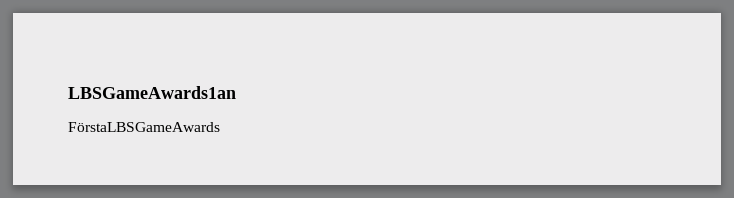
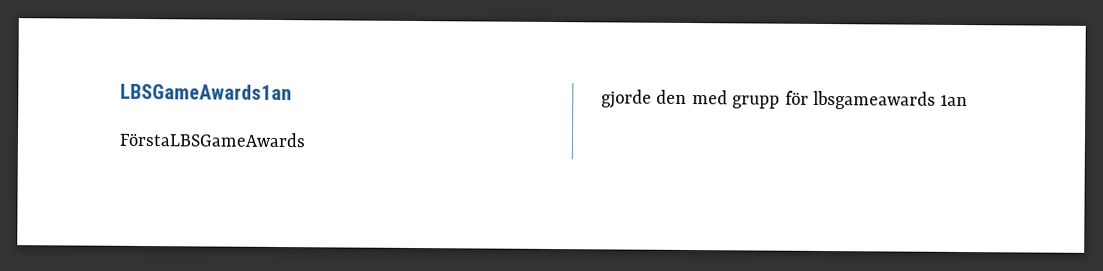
(220, 127) none -> [601,89,969,110] // gjorde den med grupp för lbsgameawards 1an

